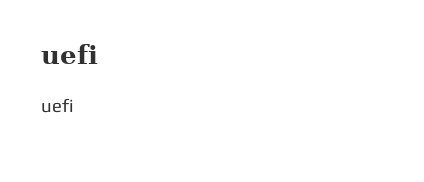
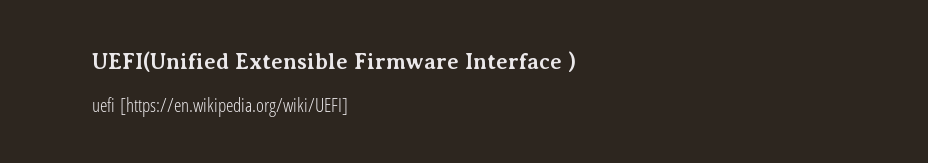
[41,44,98,64] [41,98,74,113] uefi // uefi -> [92,51,576,72] [92,97,348,117] UEFI(Unified Extensible Firmware Interface ) // uefi [https://en.wikipedia.org/wiki/UEFI]

